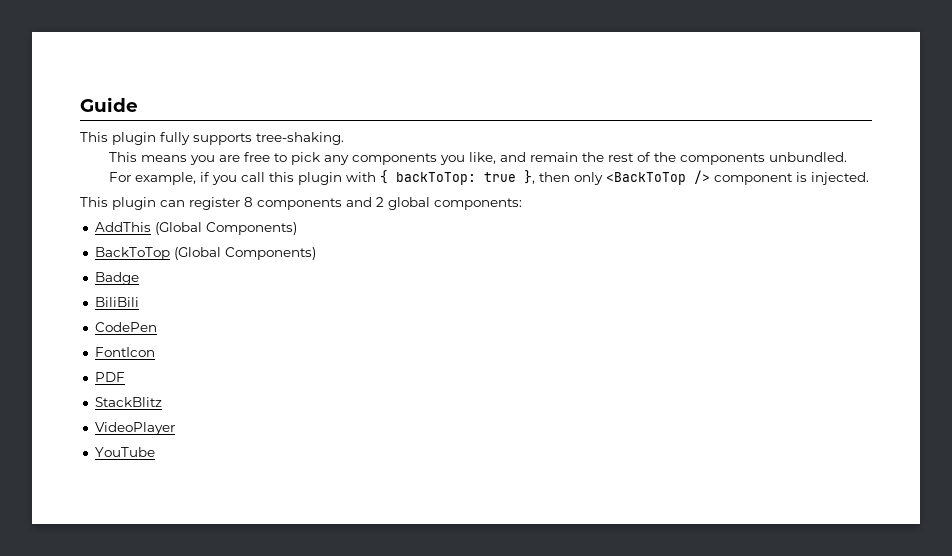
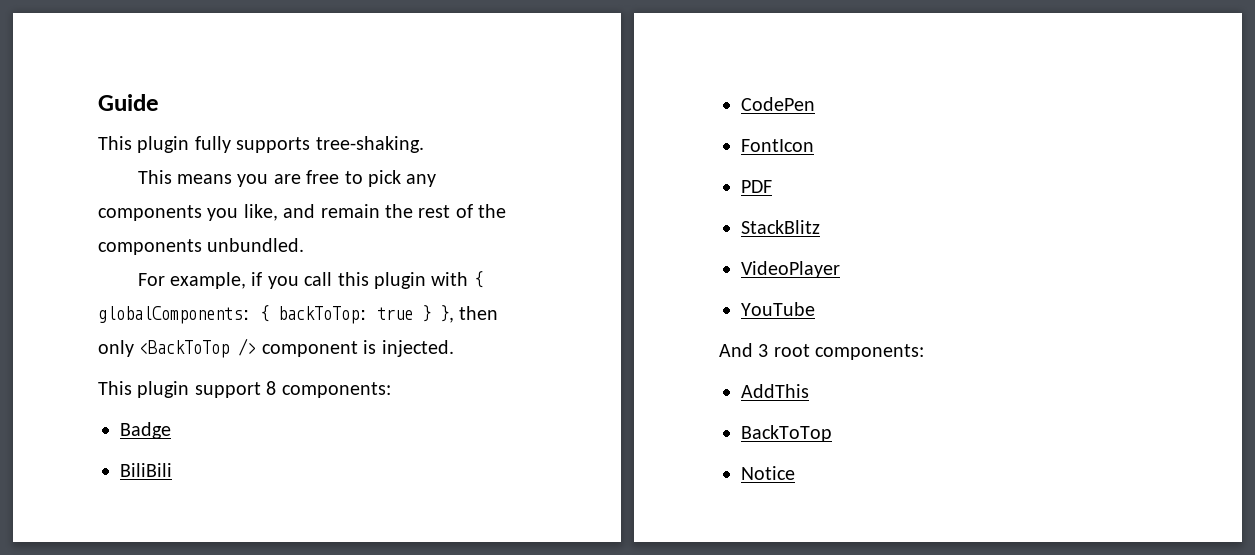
(389, 177) none -> [98,305,269,324] globalComponents: {
(517, 177) none -> [422,305,431,322] }
[160,197,522,210] [94,222,297,235] [94,247,316,260] can register 8 components and 2 global components: // AddThis (Global Components) // BackToTop (Global Components) -> [194,381,391,398] support 8 components:
(155, 452) none -> [719,343,925,360] [741,384,809,398] [741,425,832,442] [741,466,795,480] // And 3 root components: // AddThis // BackToTop // Notice

